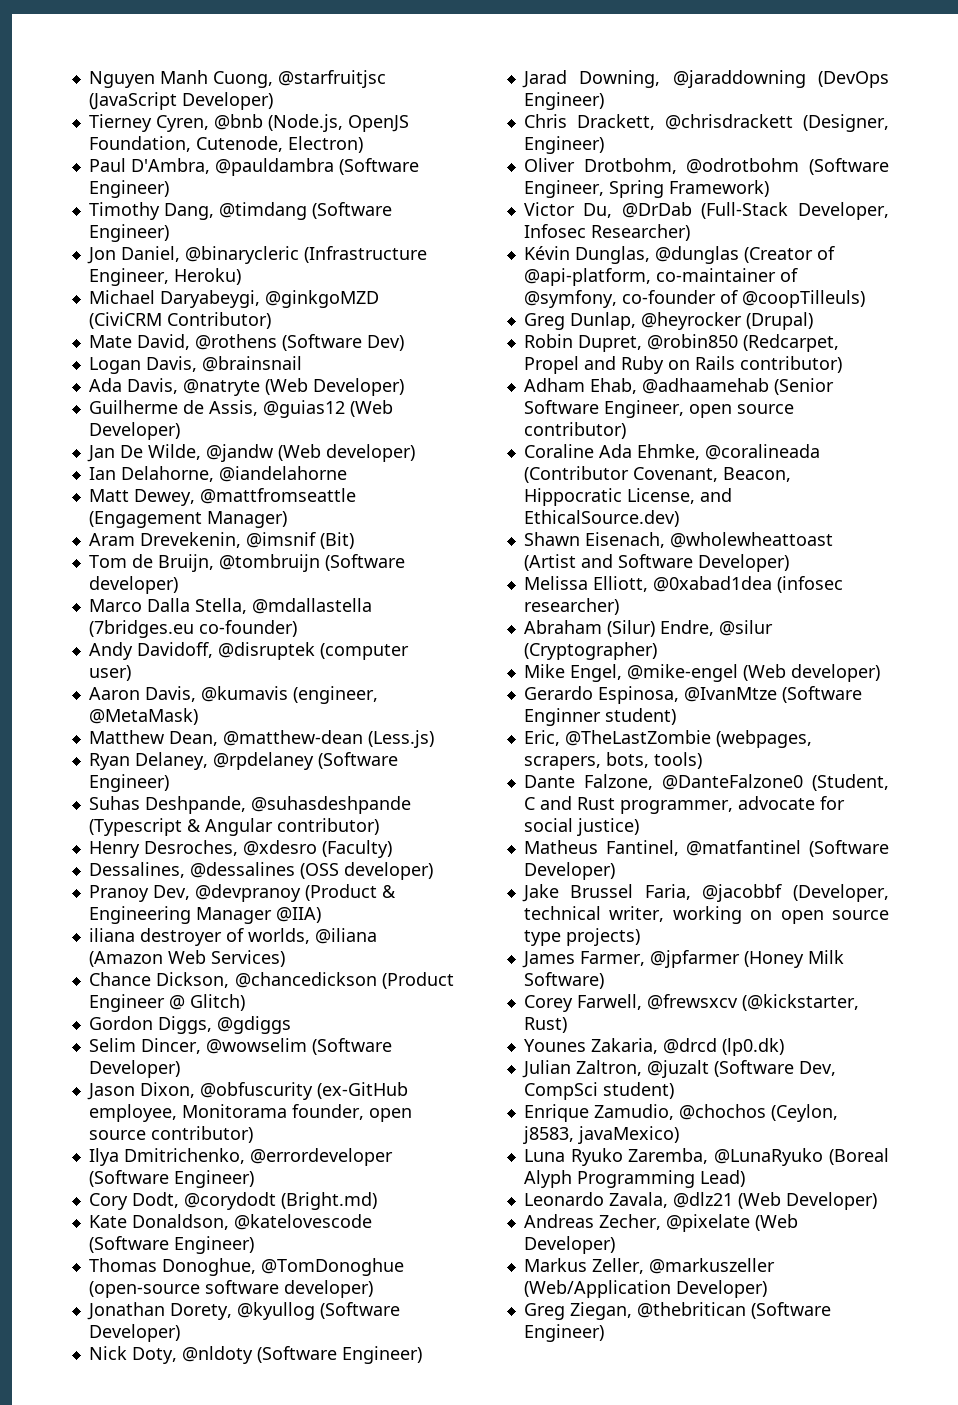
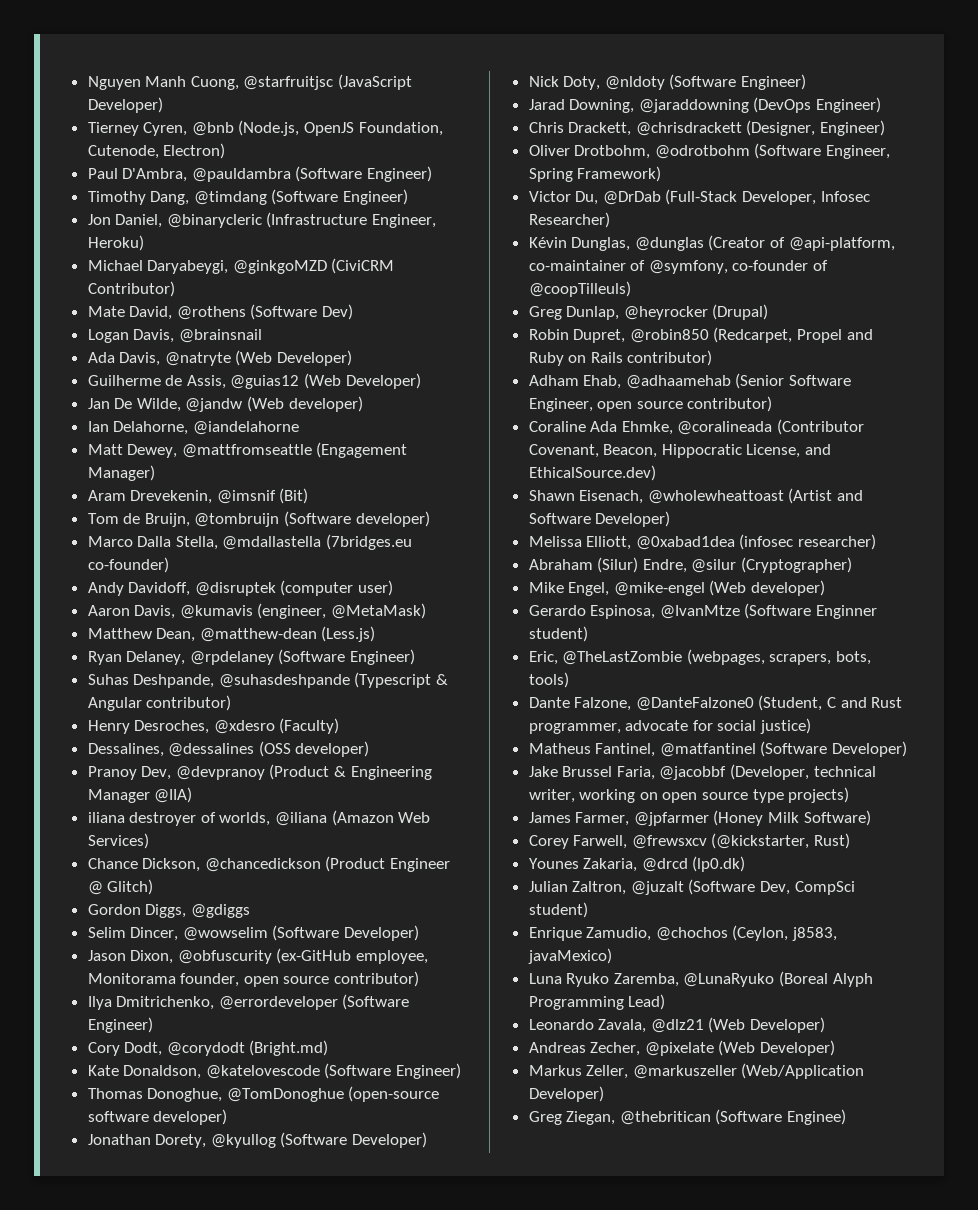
[523,1324,604,1342] Engineer) -> [787,1109,847,1125] Enginee)

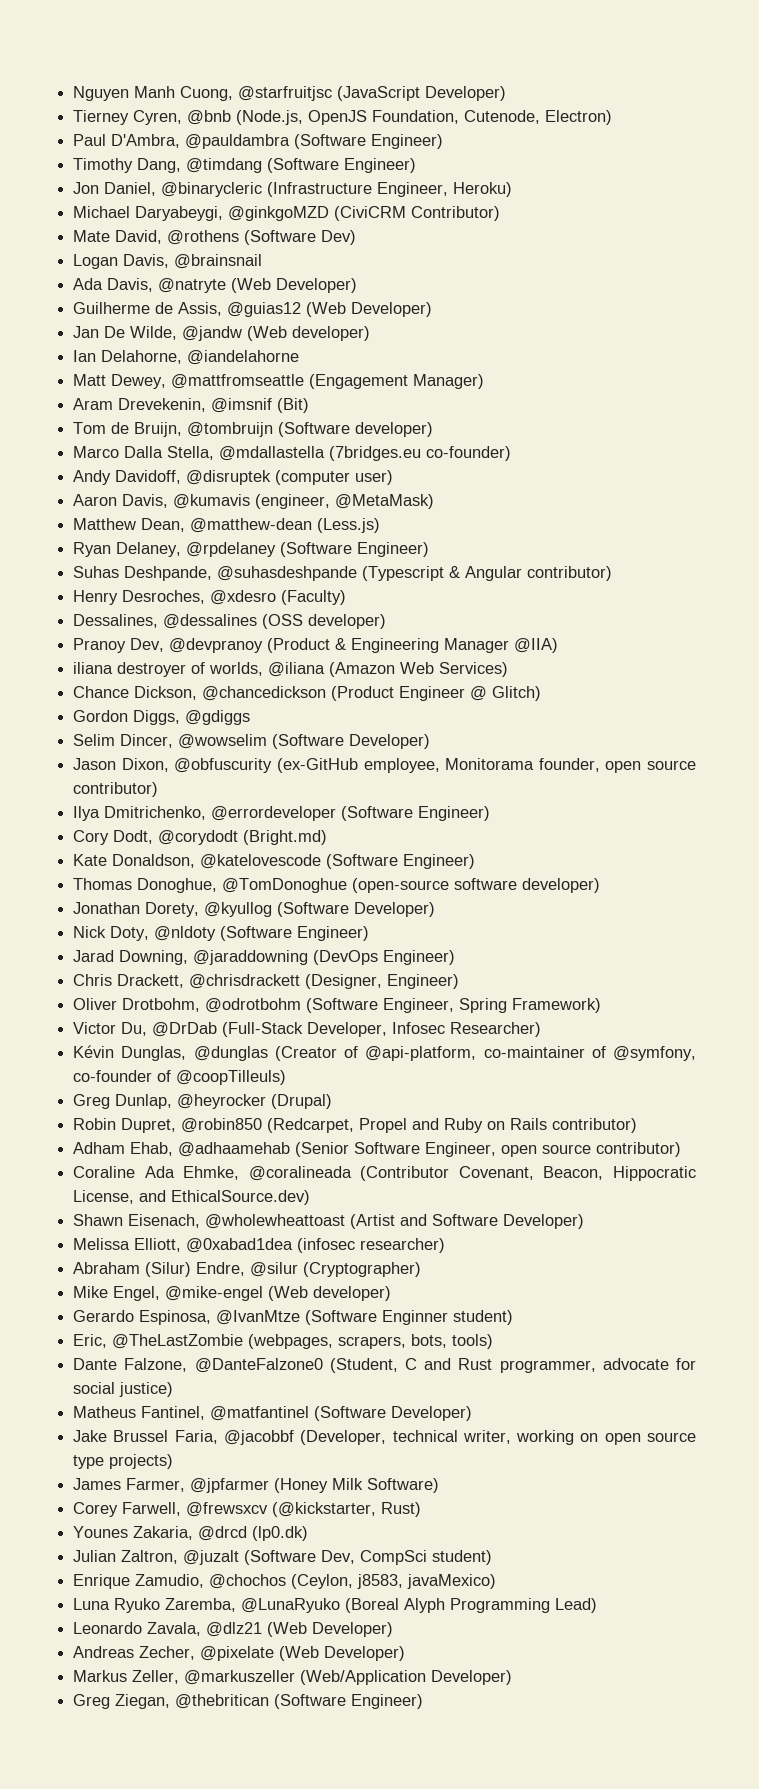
[787,1109,847,1125] Enginee) -> [351,1694,424,1709] Engineer)

